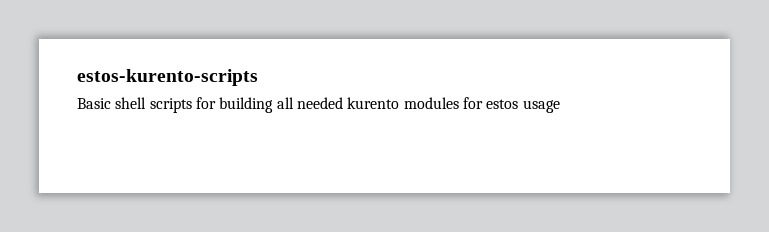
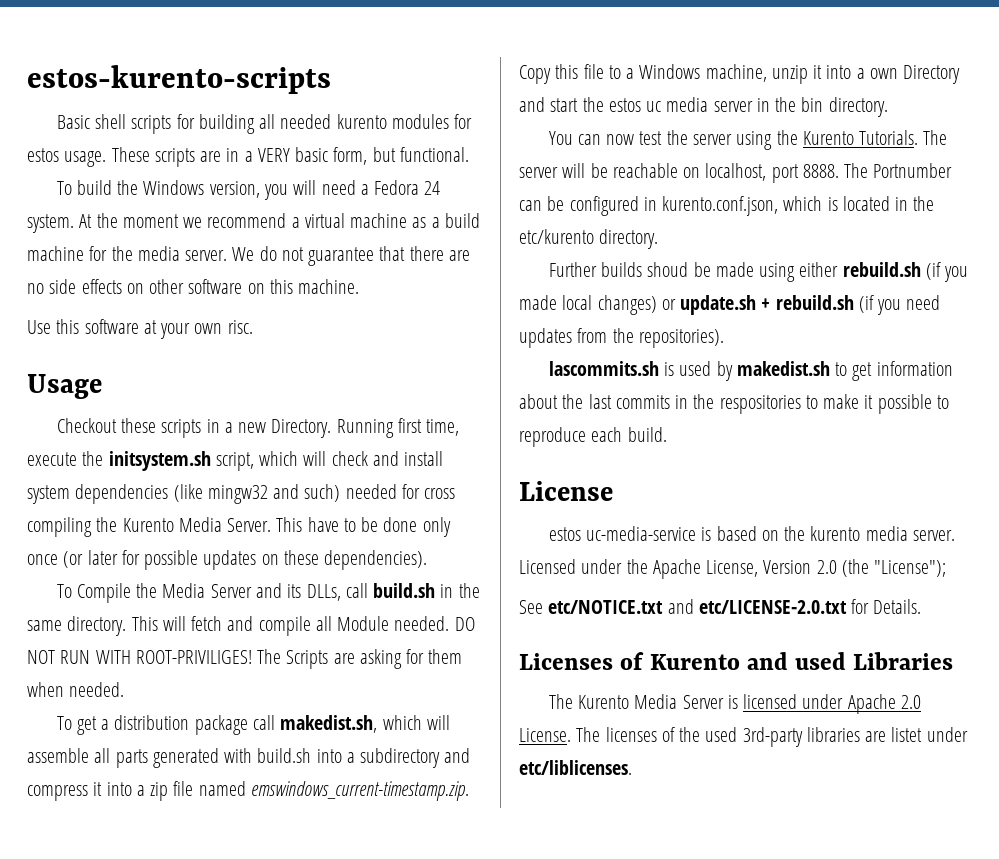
[522,100,560,113] usage -> [64,147,469,167] [56,180,441,200] [27,213,480,233] [27,246,470,266] [27,279,360,294] [27,319,253,339] [27,374,102,399] [56,418,460,438] [27,451,444,471] [27,484,456,504] [27,517,451,537] [27,550,428,570] [56,583,480,603] [27,616,475,636] [27,649,463,669] [27,682,125,697] [56,715,450,735] [27,748,471,768] [27,781,469,801] [519,64,961,84] [519,97,888,117] [548,130,948,150] [519,163,953,183] [519,196,935,216] [519,229,659,249] [548,262,969,282] [519,295,941,315] [519,328,724,348] [548,361,953,381] [519,394,949,414] [519,427,667,447] [519,481,613,501] [548,526,955,541] [519,559,947,579] [519,599,922,614] [519,652,954,670] [548,694,921,714] [519,727,968,747] [519,760,632,775] usage. These scripts are in a VERY basic form, but functional. // To build the Windows version, you will need a Fedora 24 system. At the moment we recommend a virtual machine as a build machine for the media server. We do not guarantee that there are no side effects on other software on this machine. // Use this software at your own risc. // Usage // Checkout these scripts in a new Directory. Running first time, execute the initsystem.sh script, which will check and install system dependencies (like mingw32 and such) needed for cross compiling the Kurento Media Server. This have to be done only once (or later for possible updates on these dependencies). // To Compile the Media Server and its DLLs, call build.sh in the same directory. This will fetch and compile all Module needed. DO NOT RUN WITH ROOT-PRIVILIGES! The Scripts are asking for them when needed. // To get a distribution package call makedist.sh, which will assemble all parts generated with build.sh into a subdirectory and compress it into a zip file named emswindows_current-timestamp.zip. Copy this file to a Windows machine, unzip it into a own Directory and start the estos uc media server in the bin directory. // You can now test the server using the Kurento Tutorials. The server will be reachable on localhost, port 8888. The Portnumber can be configured in kurento.conf.json, which is located in the etc/kurento directory. // Further builds shoud be made using either rebuild.sh (if you made local changes) or update.sh + rebuild.sh (if you need updates from the repositories). // lascommits.sh is used by makedist.sh to get information about the last commits in the respositories to make it possible to reproduce each build. // License // estos uc-media-service is based on the kurento media server. Licensed under the Apache License, Version 2.0 (the "License"); // See etc/NOTICE.txt and etc/LICENSE-2.0.txt for Details. // Licenses of Kurento and used Libraries // The Kurento Media Server is licensed under Apache 2.0 License. The licenses of the used 3rd-party libraries are listet under etc/liblicenses.

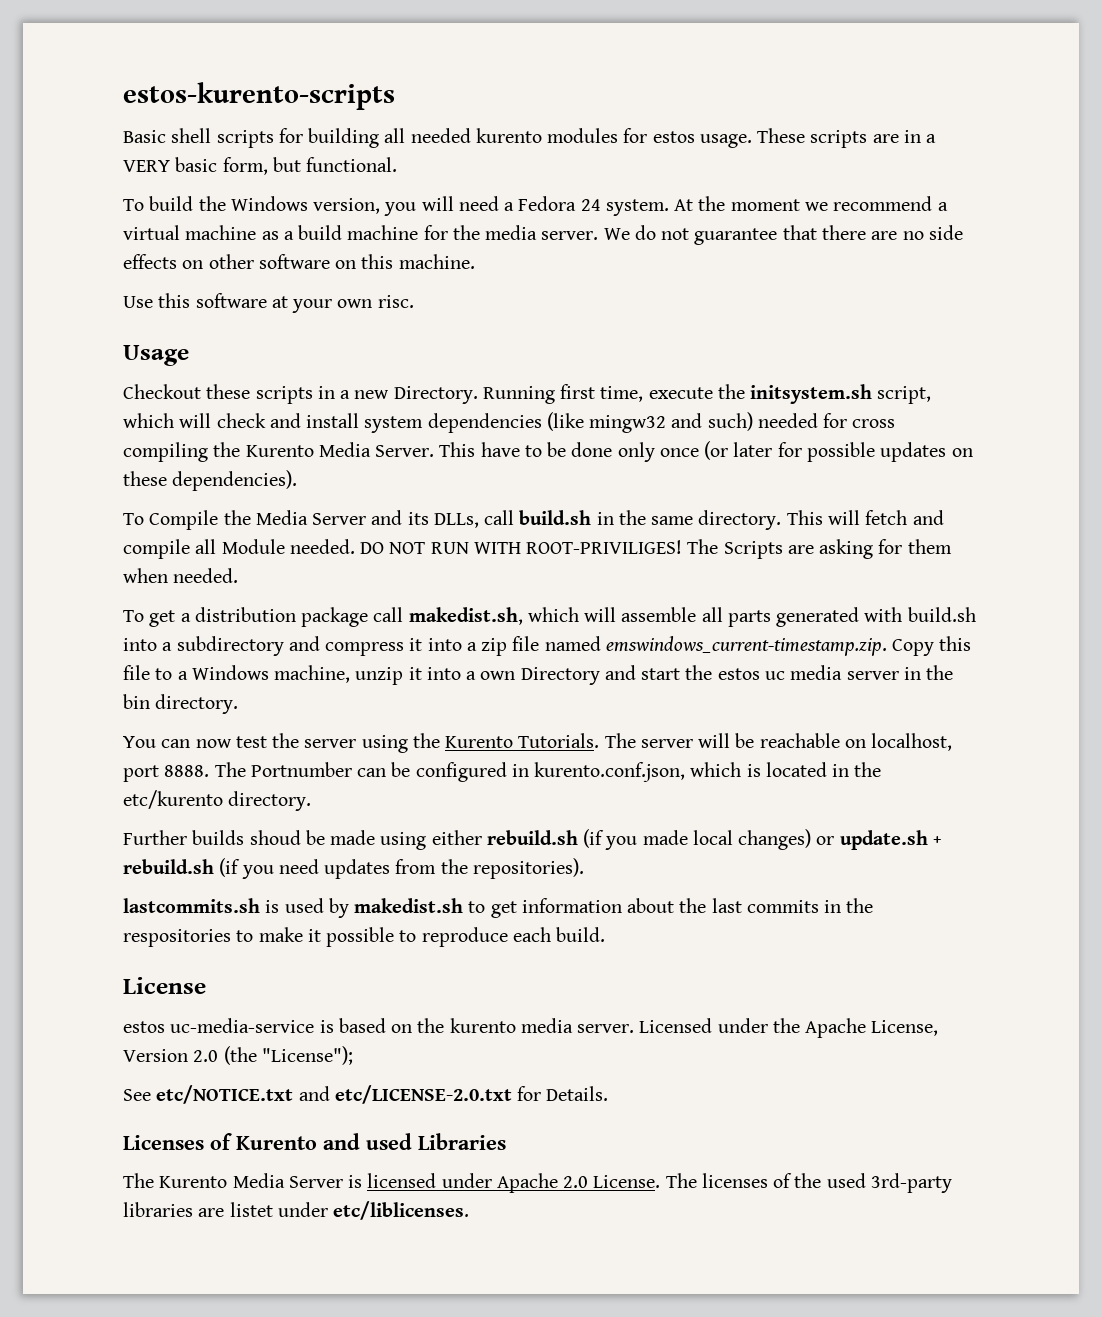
[548,361,659,376] lascommits.sh -> [123,898,260,913] lastcommits.sh

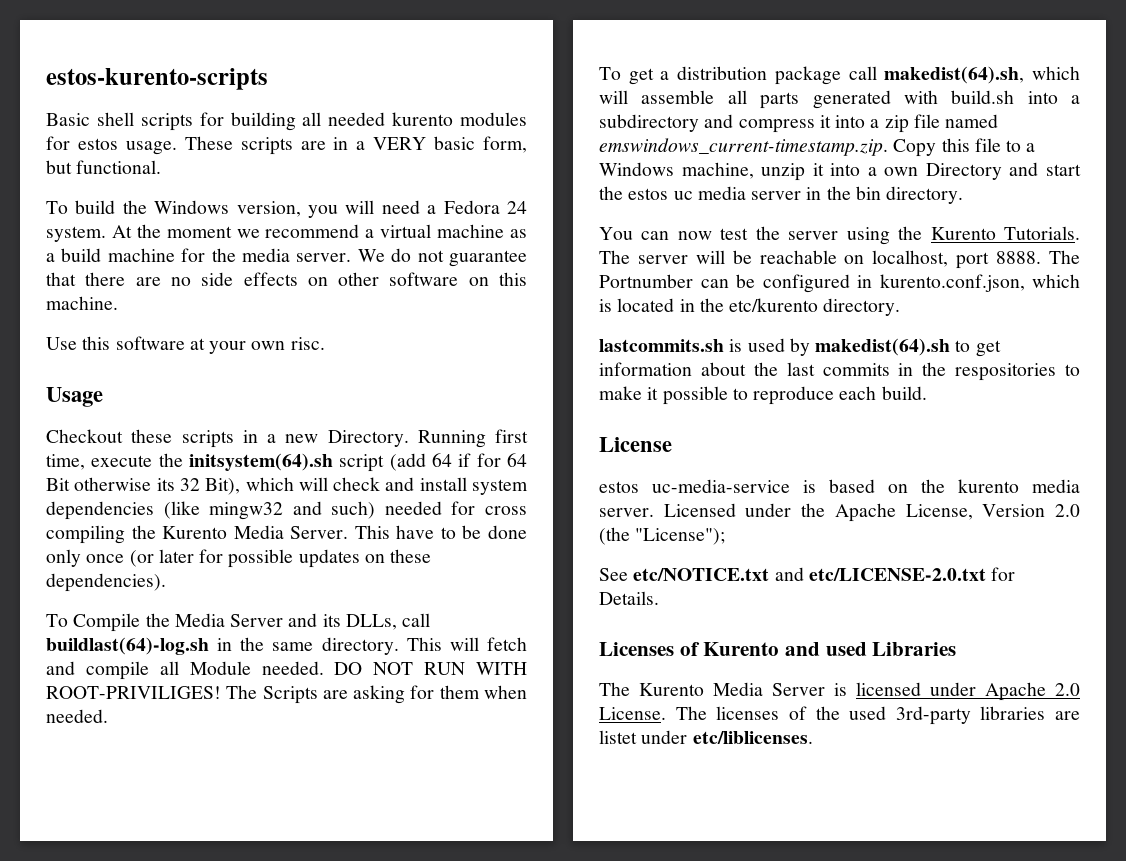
[750,384,932,404] initsystem.sh script, -> [189,453,527,472] [46,477,241,495] initsystem(64).sh script (add 64 if for 64 Bit otherwise its 32 Bit),
[519,510,592,525] build.sh -> [46,637,209,655] buildlast(64)-log.sh
[408,607,523,625] makedist.sh, -> [884,66,1025,84] makedist(64).sh,
[123,829,942,850] [123,858,584,879] // Further builds shoud be made using either rebuild.sh (if you made local changes) or update.sh + rebuild.sh (if you need updates from the repositories). -> (901, 307) none
[354,898,464,913] makedist.sh -> [815,338,951,356] makedist(64).sh

